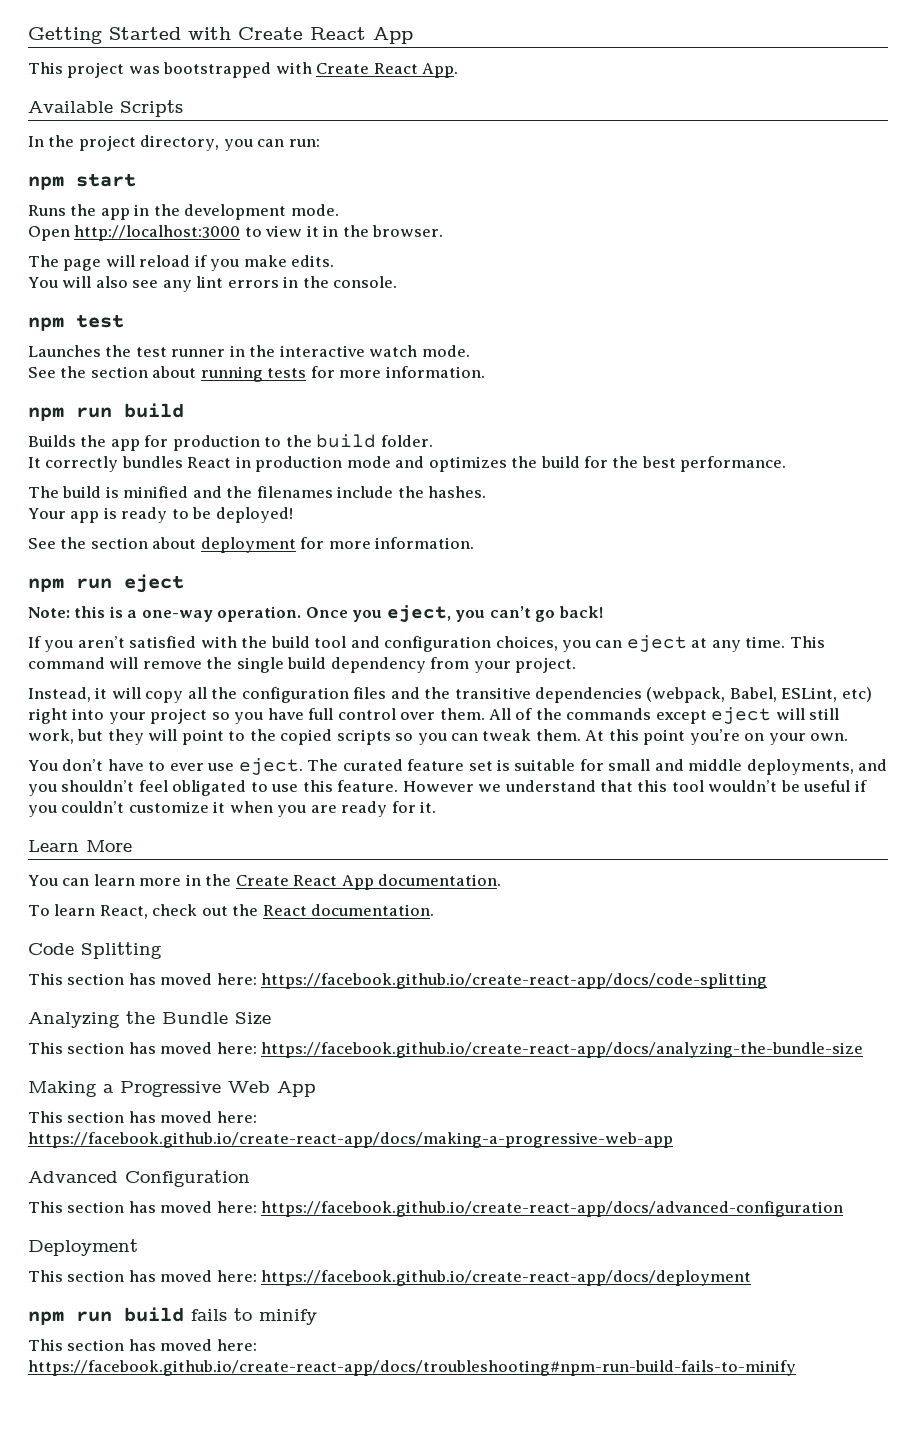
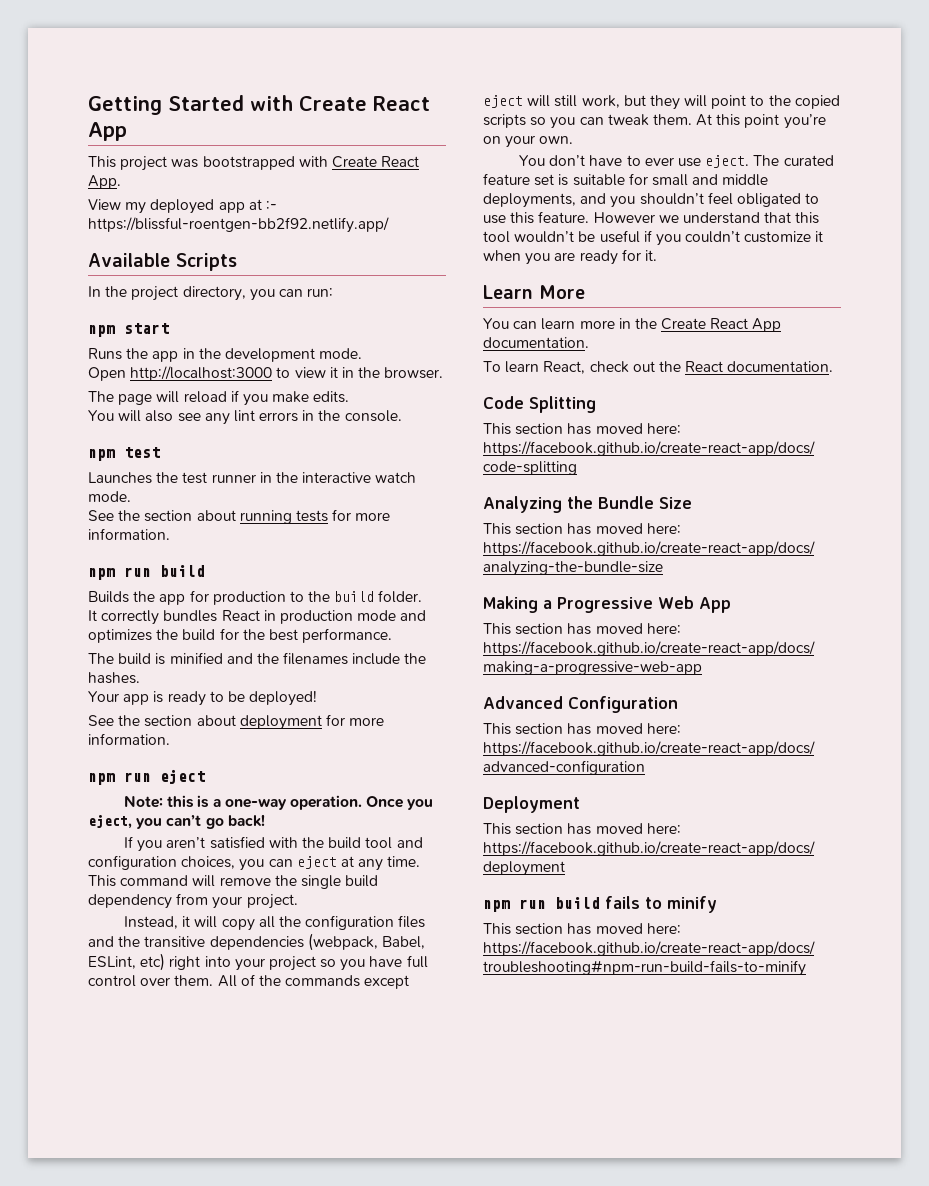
(459, 70) none -> [88,199,277,214] [88,217,389,233] // View my deployed app at :- https://blissful-roentgen-bb2f92.netlify.app/

